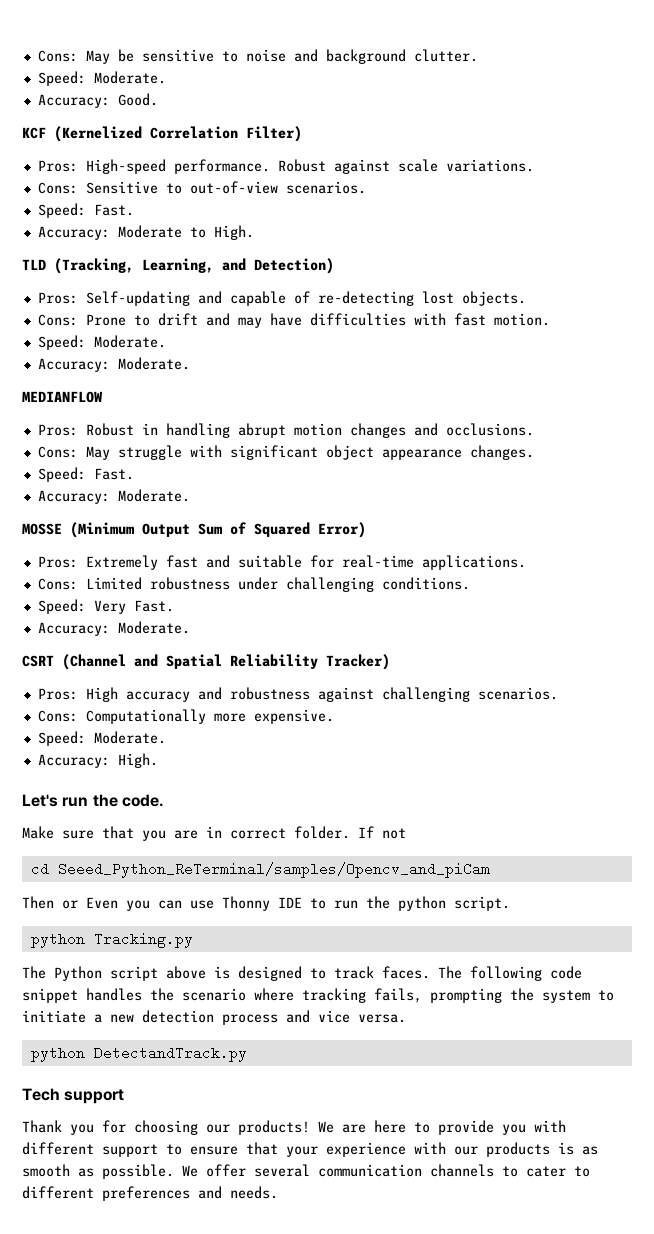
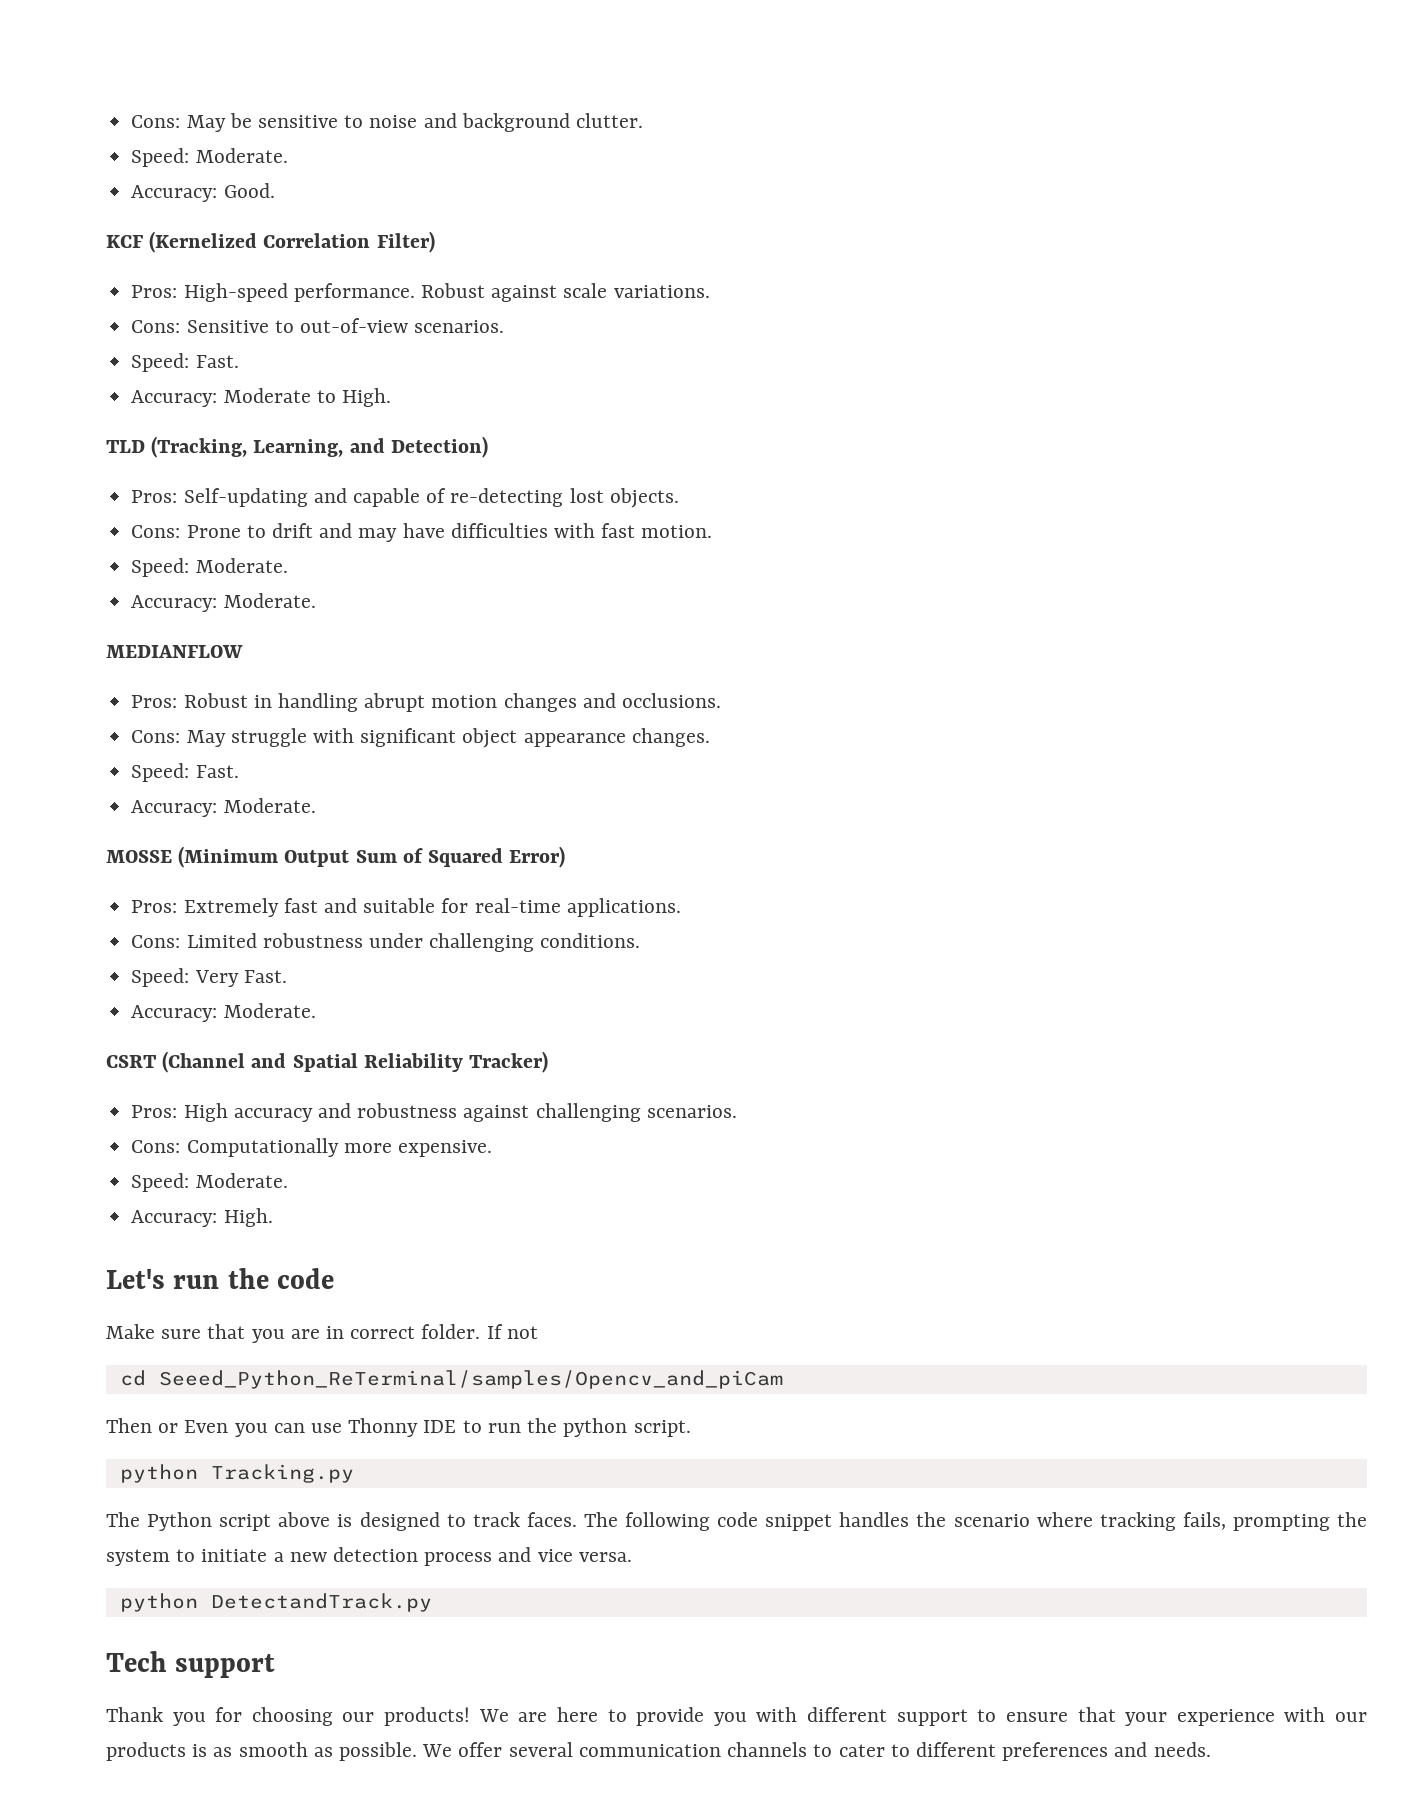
[121,794,164,807] code. -> [277,1268,335,1289] code

